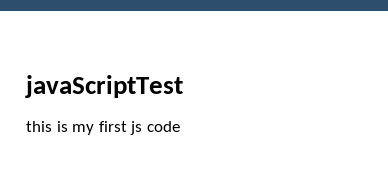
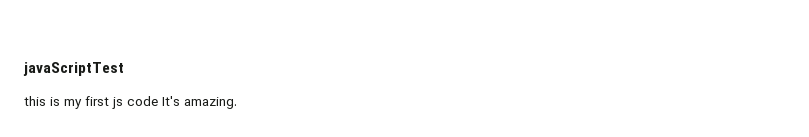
(180, 126) none -> [162,96,237,109] It's amazing.

